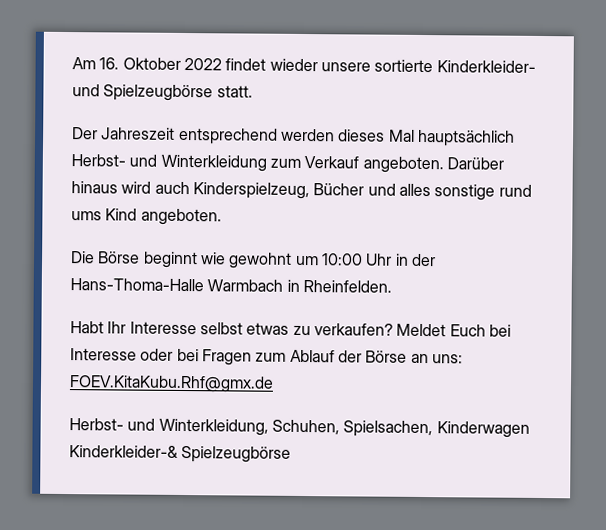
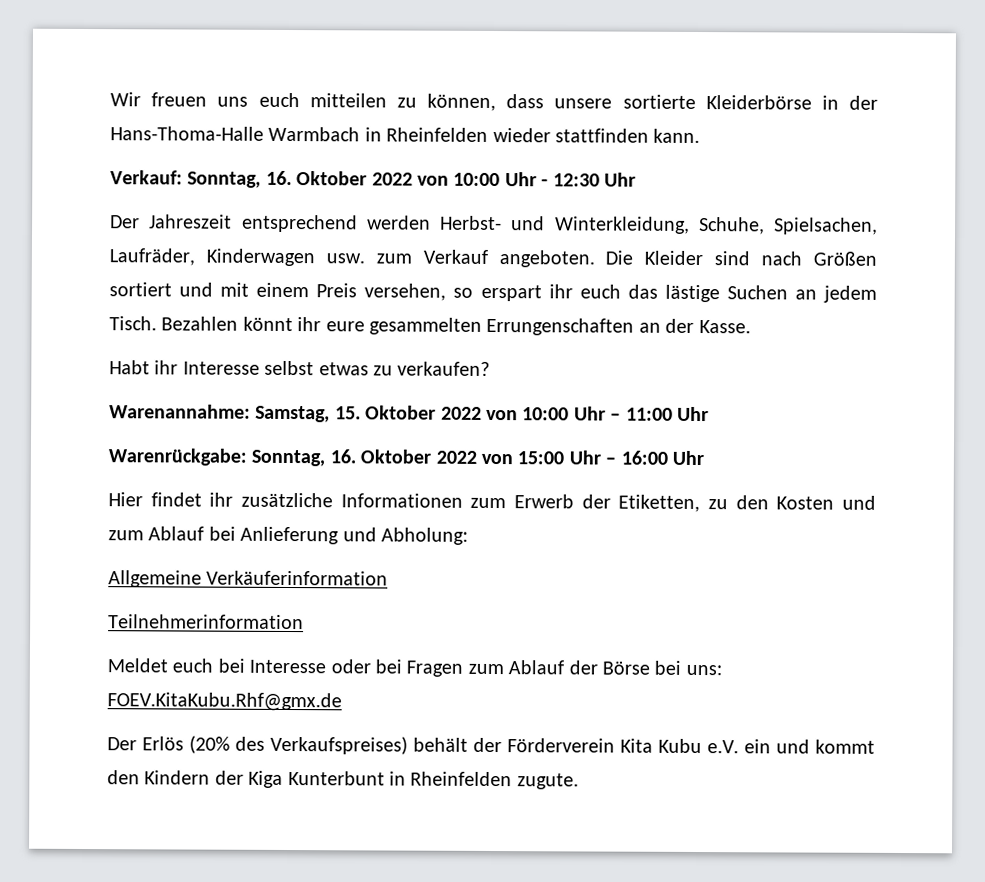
[72,57,536,73] [72,84,253,102] [72,127,515,147] [71,154,504,174] [71,181,532,201] [71,208,222,226] [71,251,436,269] [70,278,392,293] Am 16. Oktober 2022 findet wieder unsere sortierte Kinderkleider- und Spielzeugbörse statt. // Der Jahreszeit entsprechend werden dieses Mal hauptsächlich Herbst- und Winterkleidung zum Verkauf angeboten. Darüber hinaus wird auch Kinderspielzeug, Bücher und alles sonstige rund ums Kind angeboten. // Die Börse beginnt wie gewohnt um 10:00 Uhr in der Hans-Thoma-Halle Warmbach in Rheinfelden. -> [110,92,878,112] [110,126,701,144] [110,170,636,188] [110,214,878,235] [109,248,877,268] [109,282,877,303] [109,316,751,336] Wir freuen uns euch mitteilen zu können, dass unsere sortierte Kleiderbörse in der Hans-Thoma-Halle Warmbach in Rheinfelden wieder stattfinden kann. // Verkauf: Sonntag, 16. Oktober 2022 von 10:00 Uhr - 12:30 Uhr // Der Jahreszeit entsprechend werden Herbst- und Winterkleidung, Schuhe, Spielsachen, Laufräder, Kinderwagen usw. zum Verkauf angeboten. Die Kleider sind nach Größen sortiert und mit einem Preis versehen, so erspart ihr euch das lästige Suchen an jedem Tisch. Bezahlen könnt ihr eure gesammelten Errungenschaften an der Kasse.
[107,321,127,334] Ihr -> [154,360,179,375] ihr
[396,323,486,337] Meldet Euch -> [109,404,709,423] [108,448,704,467] [108,492,876,513] [108,526,468,545] [108,570,389,588] [108,614,304,630] [107,658,214,673] // Warenannahme: Samstag, 15. Oktober 2022 von 10:00 Uhr – 11:00 Uhr // Warenrückgabe: Sonntag, 16. Oktober 2022 von 15:00 Uhr – 16:00 Uhr // Hier findet ihr zusätzliche Informationen zum Erwerb der Etiketten, zu den Kosten und zum Ablauf bei Anlieferung und Abholung: // Allgemeine Verkäuferinformation // Teilnehmerinformation // Meldet euch
[410,353,429,364] an -> [654,660,682,675] bei
[69,418,530,438] [69,445,292,463] Herbst- und Winterkleidung, Schuhen, Spielsachen, Kinderwagen Kinderkleider-& Spielzeugbörse -> [107,735,875,755] [107,770,579,790] Der Erlös (20% des Verkaufspreises) behält der Förderverein Kita Kubu e.V. ein und kommt den Kindern der Kiga Kunterbunt in Rheinfelden zugute.

